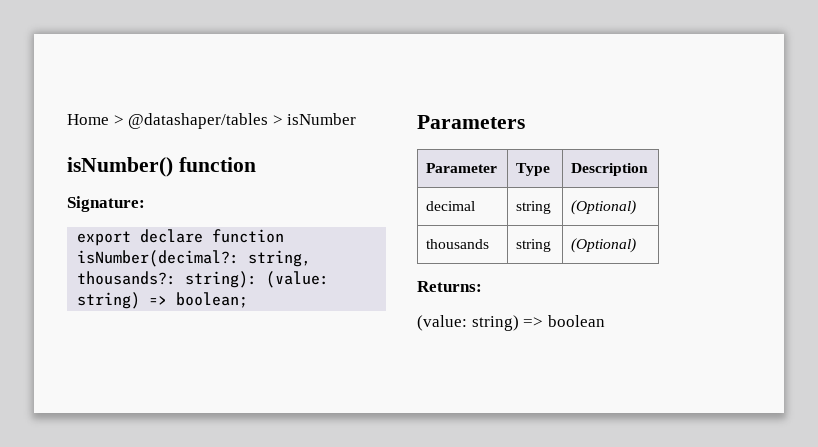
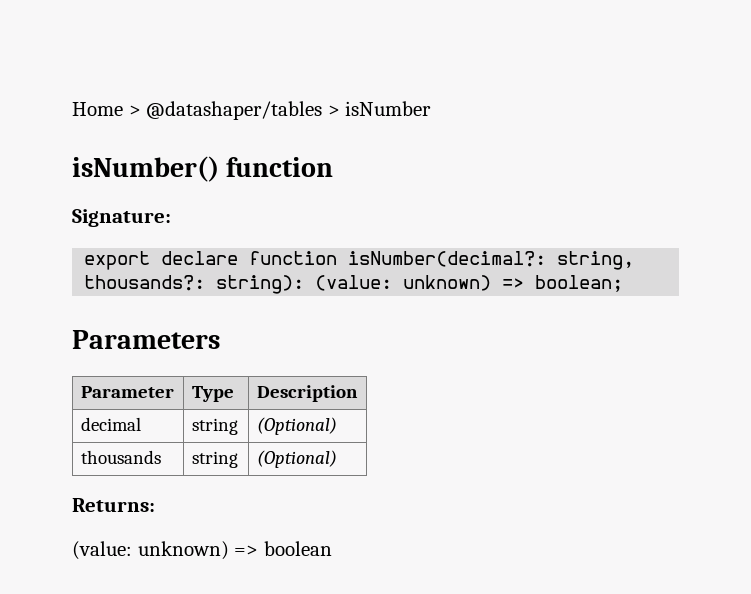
[77,292,141,309] string) -> [403,275,492,291] unknown)
[471,315,519,331] string) -> [137,541,229,560] unknown)

